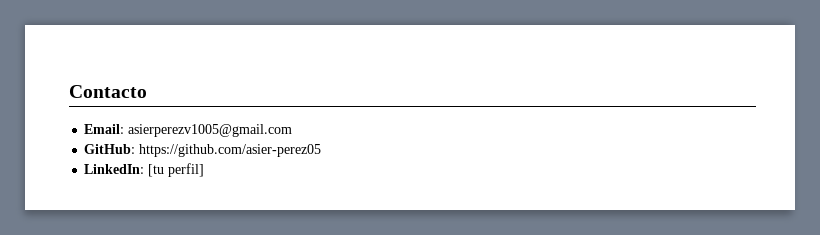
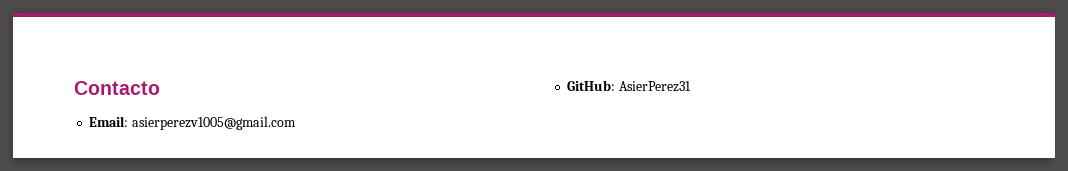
[139,144,322,157] [84,163,205,177] https://github.com/asier-perez05 // LinkedIn: [tu perfil] -> [619,81,692,92] AsierPerez31

